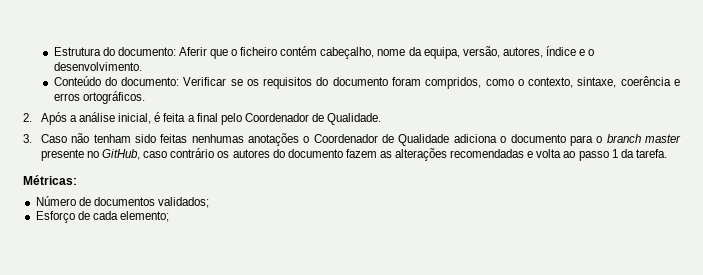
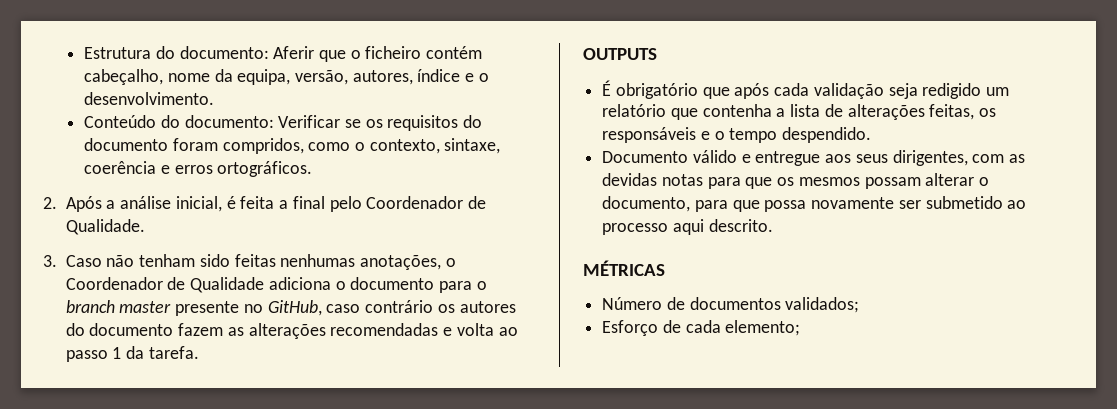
[248,133,300,146] anotações -> [360,255,442,270] anotações,
[23,175,77,185] Métricas: -> [583,48,657,60] [602,80,1010,99] [602,104,997,120] [602,127,872,143] [602,150,1026,166] [602,173,990,189] [602,196,1027,212] [602,219,773,235] [583,260,665,276] OUTPUTS // É obrigatório que após cada validação seja redigido um relatório que contenha a lista de alterações feitas, os responsáveis e o tempo despendido. // Documento válido e entregue aos seus dirigentes, com as devidas notas para que os mesmos possam alterar o documento, para que possa novamente ser submetido ao processo aqui descrito. // MÉTRICAS

